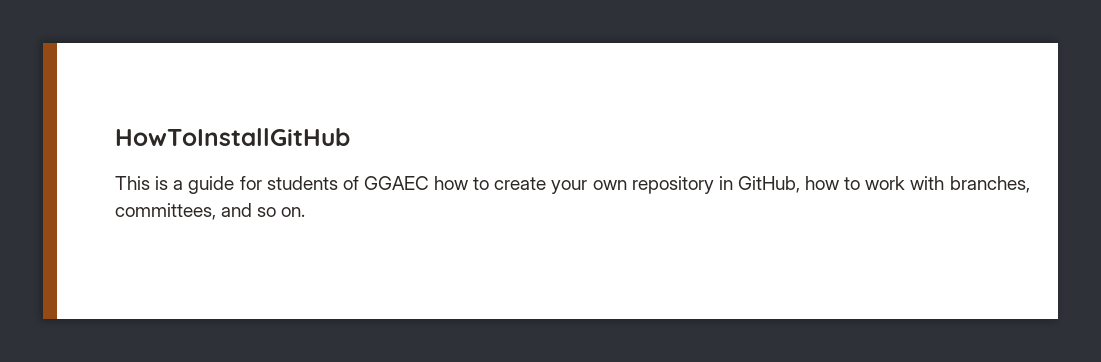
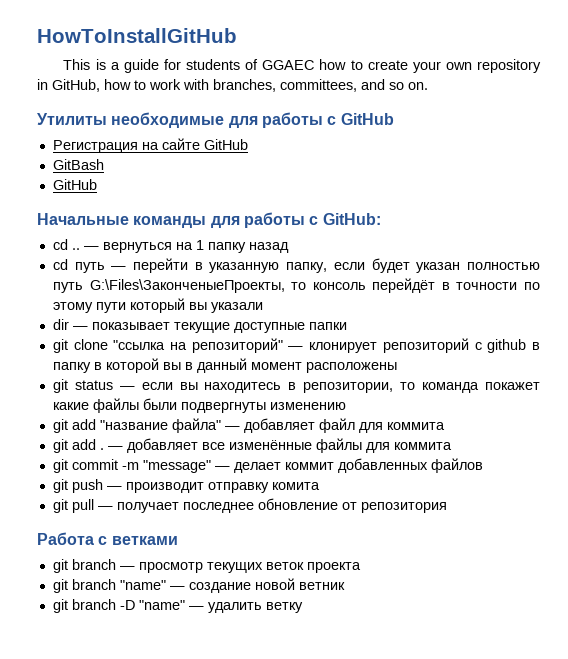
(306, 212) none -> [37,112,394,128] [52,138,248,153] [52,159,104,170] [52,179,97,190] [37,212,381,228] [52,239,289,253] [52,258,540,273] [52,278,540,293] [52,298,263,313] [52,319,347,333] [52,338,540,353] [52,358,397,373] [52,379,540,393] [52,398,346,413] [52,418,445,433] [52,438,452,453] [52,458,483,473] [52,479,320,493] [52,498,447,513] [37,532,178,545] [52,559,361,573] [52,578,345,593] [52,599,303,613] // Утилиты необходимые для работы с GitHub // Регистрация на сайте GitHub // GitBash // GitHub // Начальные команды для работы с GitHub: // cd .. — вернуться на 1 папку назад // cd путь — перейти в указанную папку, если будет указан полностью путь G:\Files\ЗаконченыеПроекты, то консоль перейдёт в точности по этому пути который вы указали // dir — показывает текущие доступные папки // git clone "ссылка на репозиторий" — клонирует репозиторий с github в папку в которой вы в данный момент расположены // git status — если вы находитесь в репозитории, то команда покажет какие файлы были подвергнуты изменению // git add "название файла" — добавляет файл для коммита // git add . — добавляет все изменённые файлы для коммита // git commit -m "message" — делает коммит добавленных файлов // git push — производит отправку комита // git pull — получает последнее обновление от репозитория // Работа с ветками // git branch — просмотр текущих веток проекта // git branch "name" — создание новой ветник // git branch -D "name" — удалить ветку

